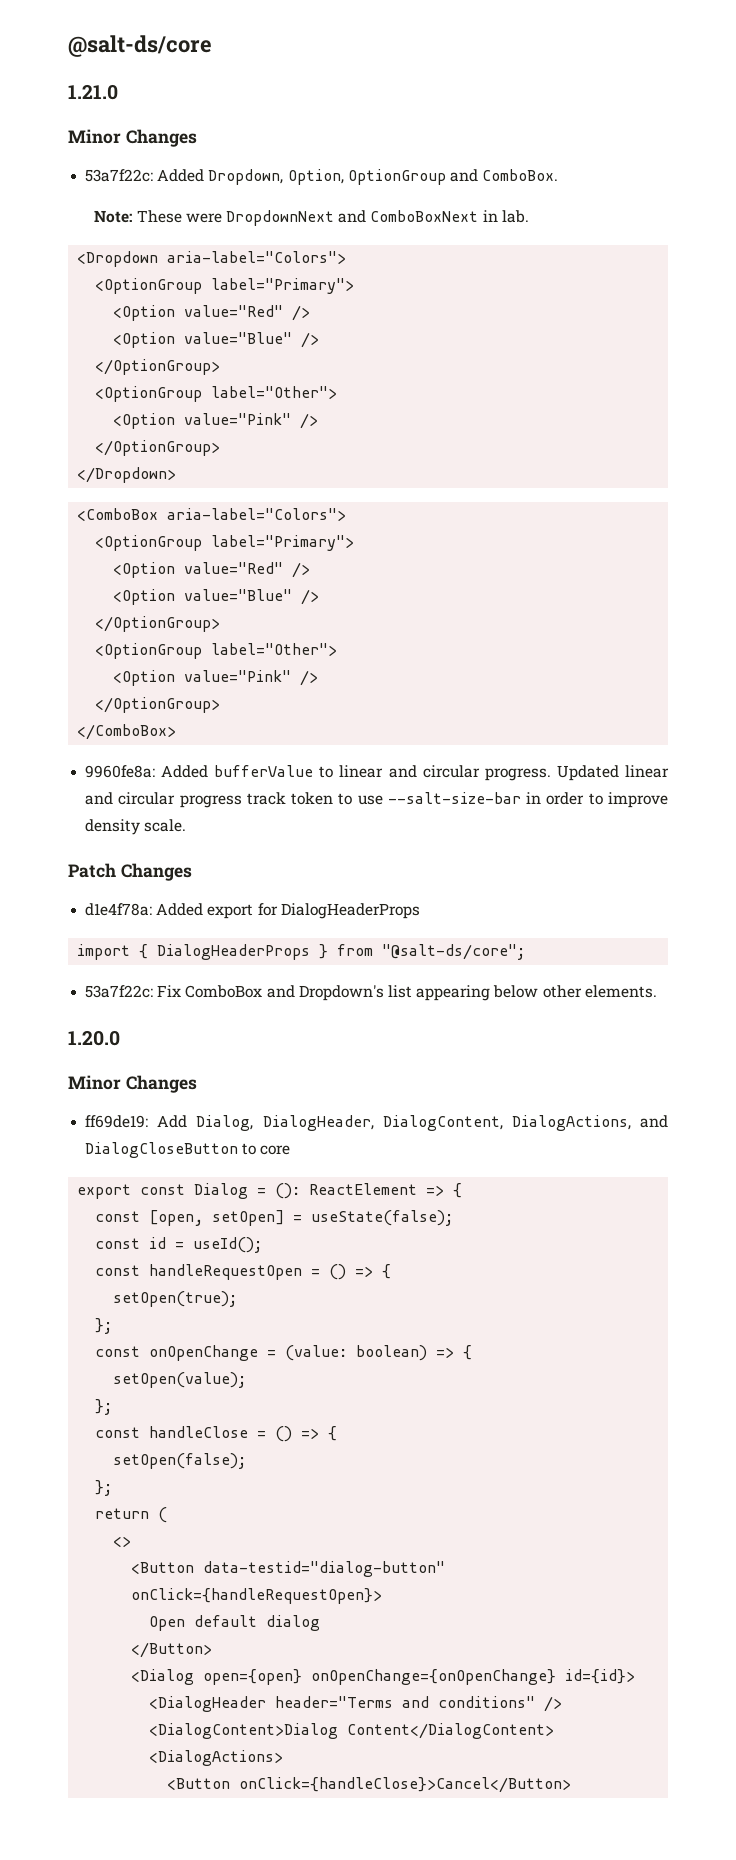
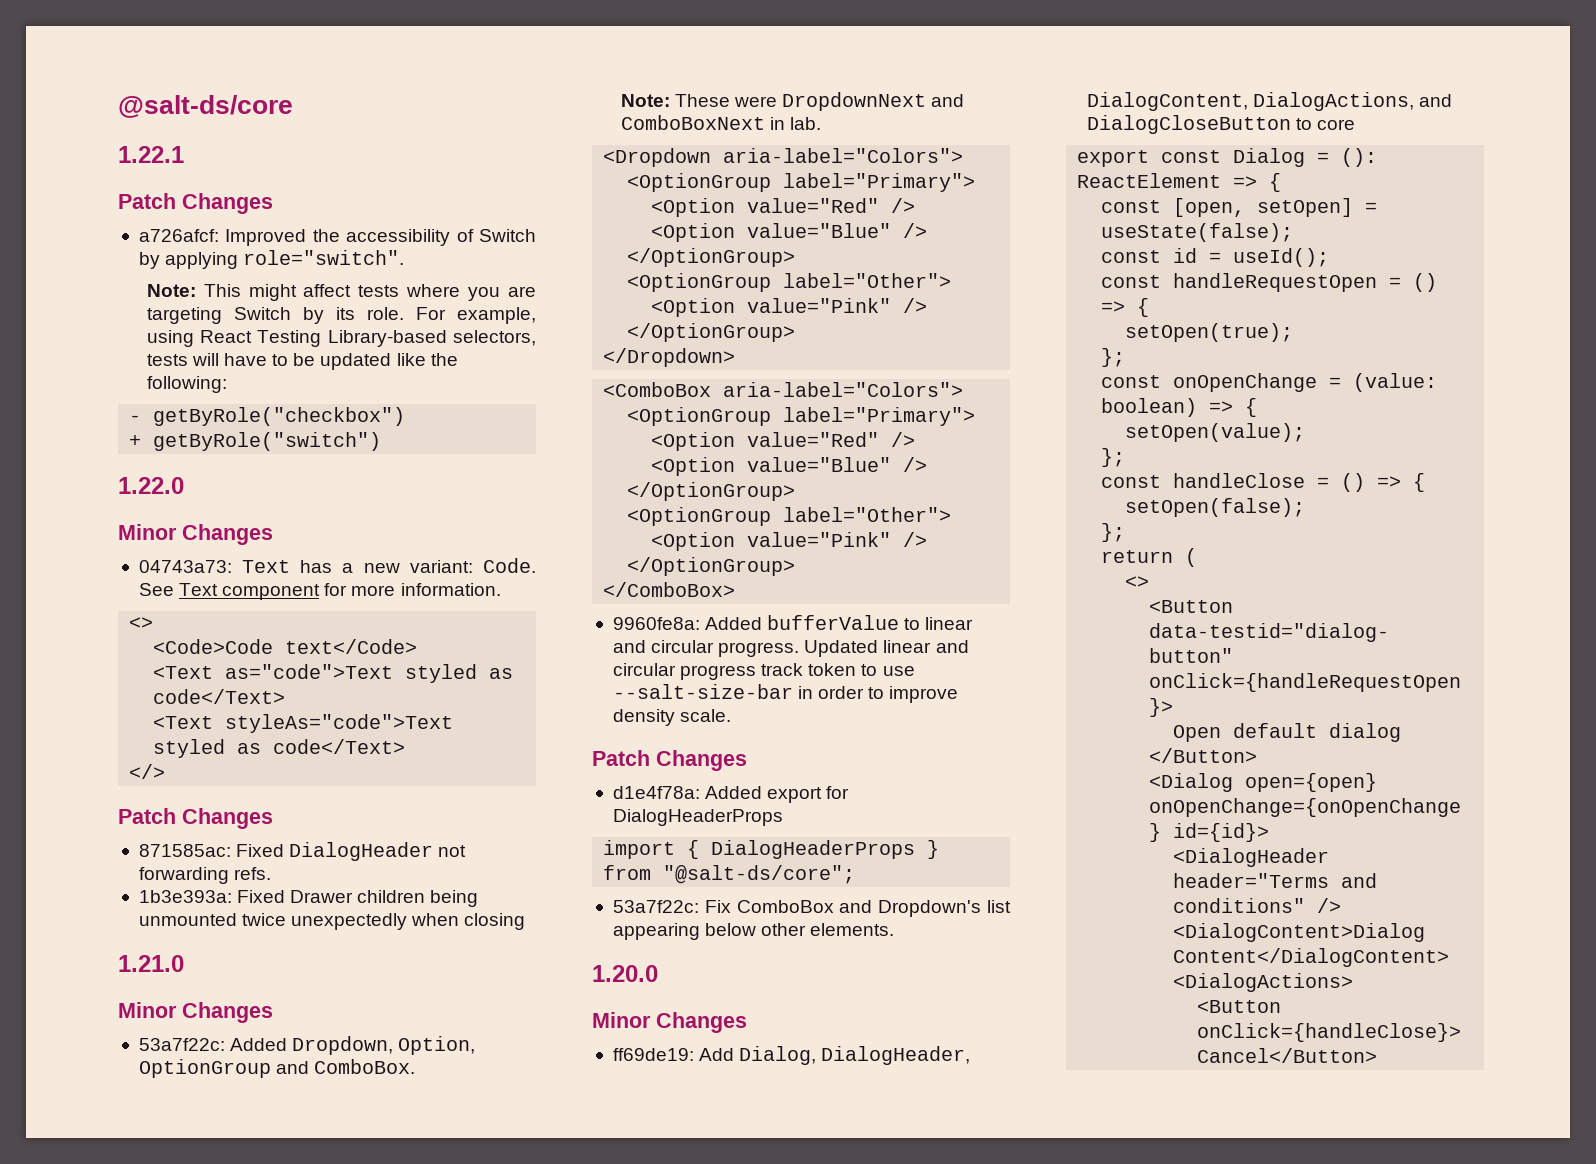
(212, 46) none -> [118,146,184,163] [118,193,273,214] [138,229,537,246] [138,250,405,269] [146,284,536,301] [146,307,536,324] [146,330,536,347] [146,353,458,370] [146,376,227,393] [129,407,406,426] [129,432,382,451] [118,477,184,494] [118,524,273,545] [138,558,536,573] [138,583,501,600] [129,617,154,629] [153,639,418,654] [153,664,514,683] [153,689,286,704] [153,714,454,733] [153,739,406,758] [129,764,166,779] [118,808,273,829] [138,842,467,861] [138,867,272,884] [138,890,479,907] [138,913,526,930] // 1.22.1 // Patch Changes // a726afcf: Improved the accessibility of Switch by applying role="switch". // Note: This might affect tests where you are targeting Switch by its role. For example, using React Testing Library-based selectors, tests will have to be updated like the following: // - getByRole("checkbox") // + getByRole("switch") // 1.22.0 // Minor Changes // 04743a73: Text has a new variant: Code. See Text component for more information. // <> // <Code>Code text</Code> // <Text as="code">Text styled as code</Text> // <Text styleAs="code">Text styled as code</Text> // </> // Patch Changes // 871585ac: Fixed DialogHeader not forwarding refs. // 1b3e393a: Fixed Drawer children being unmounted twice unexpectedly when closing

